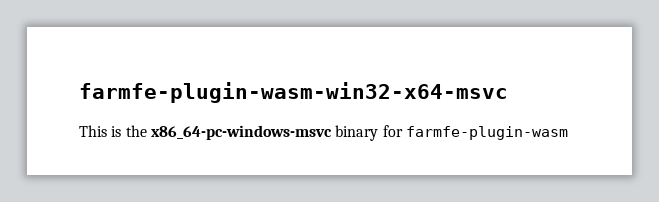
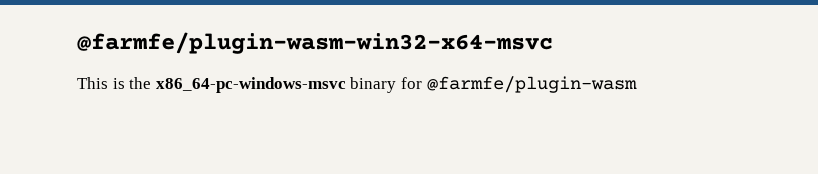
[79,82,508,103] farmfe-plugin-wasm-win32-x64-msvc -> [77,32,553,54] @farmfe/plugin-wasm-win32-x64-msvc
[405,126,568,140] farmfe-plugin-wasm -> [426,76,637,93] @farmfe/plugin-wasm

